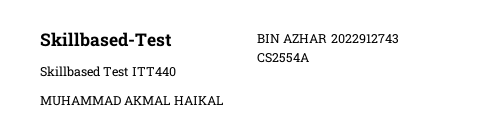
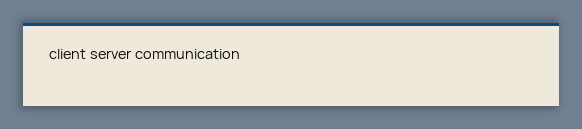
[40,32,172,47] [40,66,176,77] [40,96,223,106] [257,34,399,44] [257,53,309,63] Skillbased-Test // Skillbased Test ITT440 // MUHAMMAD AKMAL HAIKAL BIN AZHAR 2022912743 CS2554A -> [49,49,240,59] client server communication

